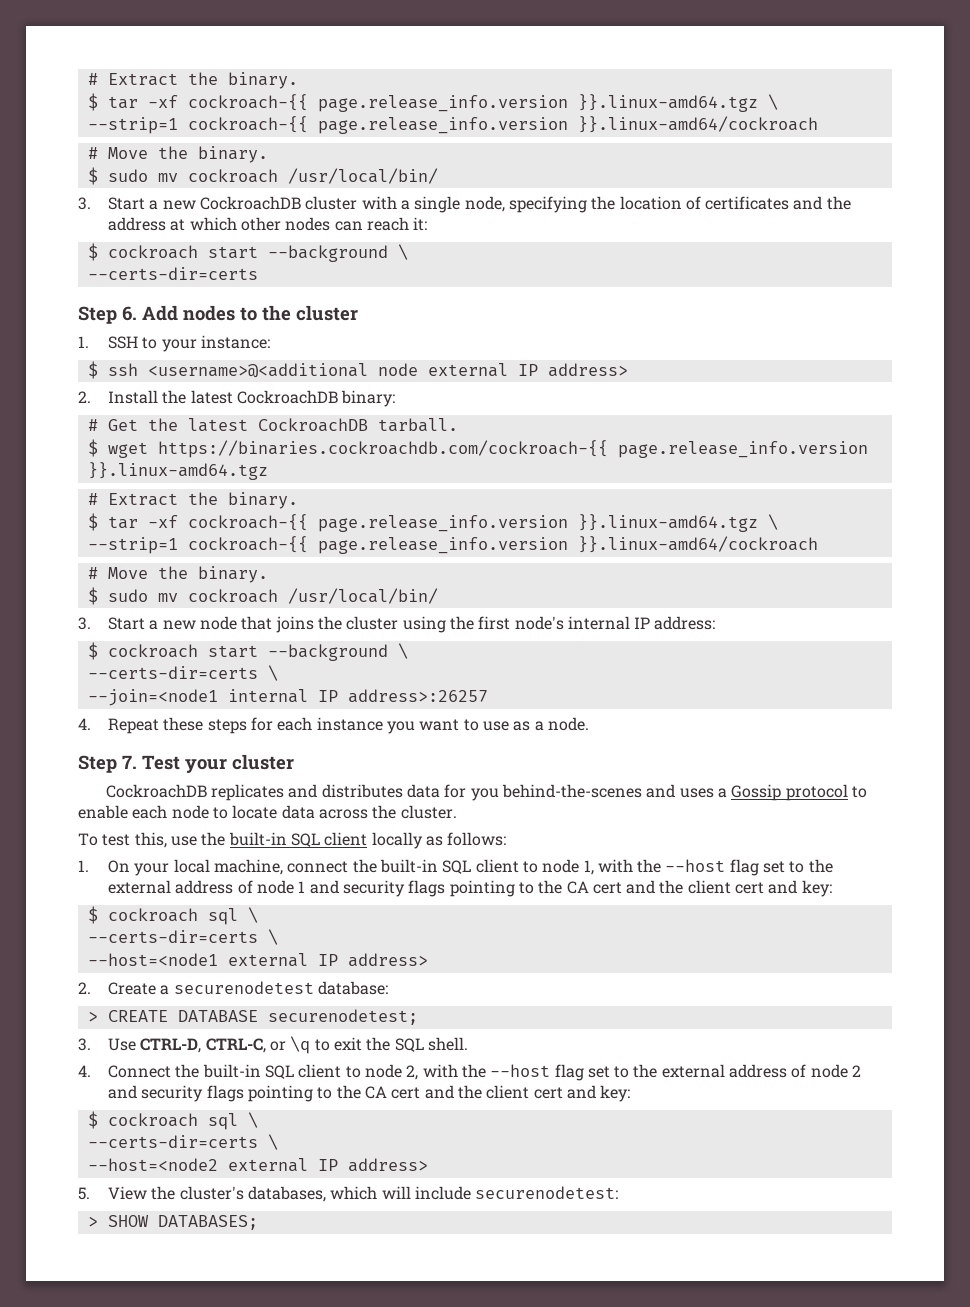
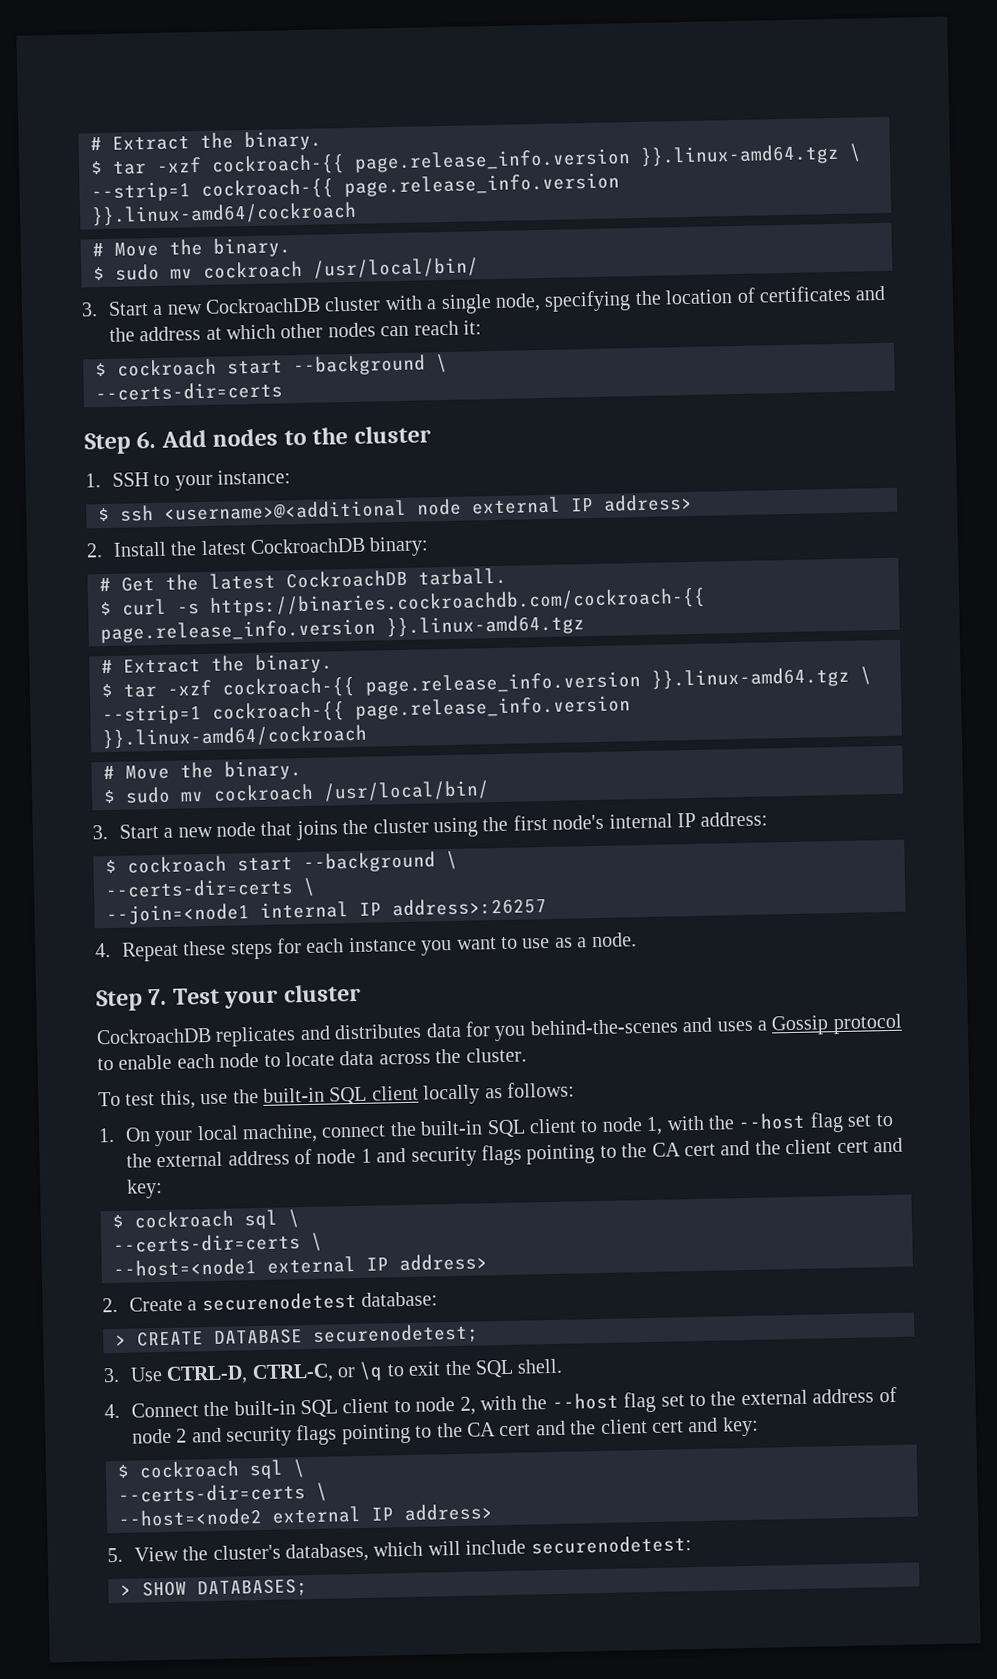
[87,72,298,89] [87,93,178,111] # Extract the binary. // $ tar -xf -> [90,130,322,152] [90,156,202,175] # Extract the binary. // $ tar -xzf
[107,442,148,458] wget -> [121,598,200,616] curl -s
[147,515,178,528] -xf -> [167,679,212,696] -xzf

